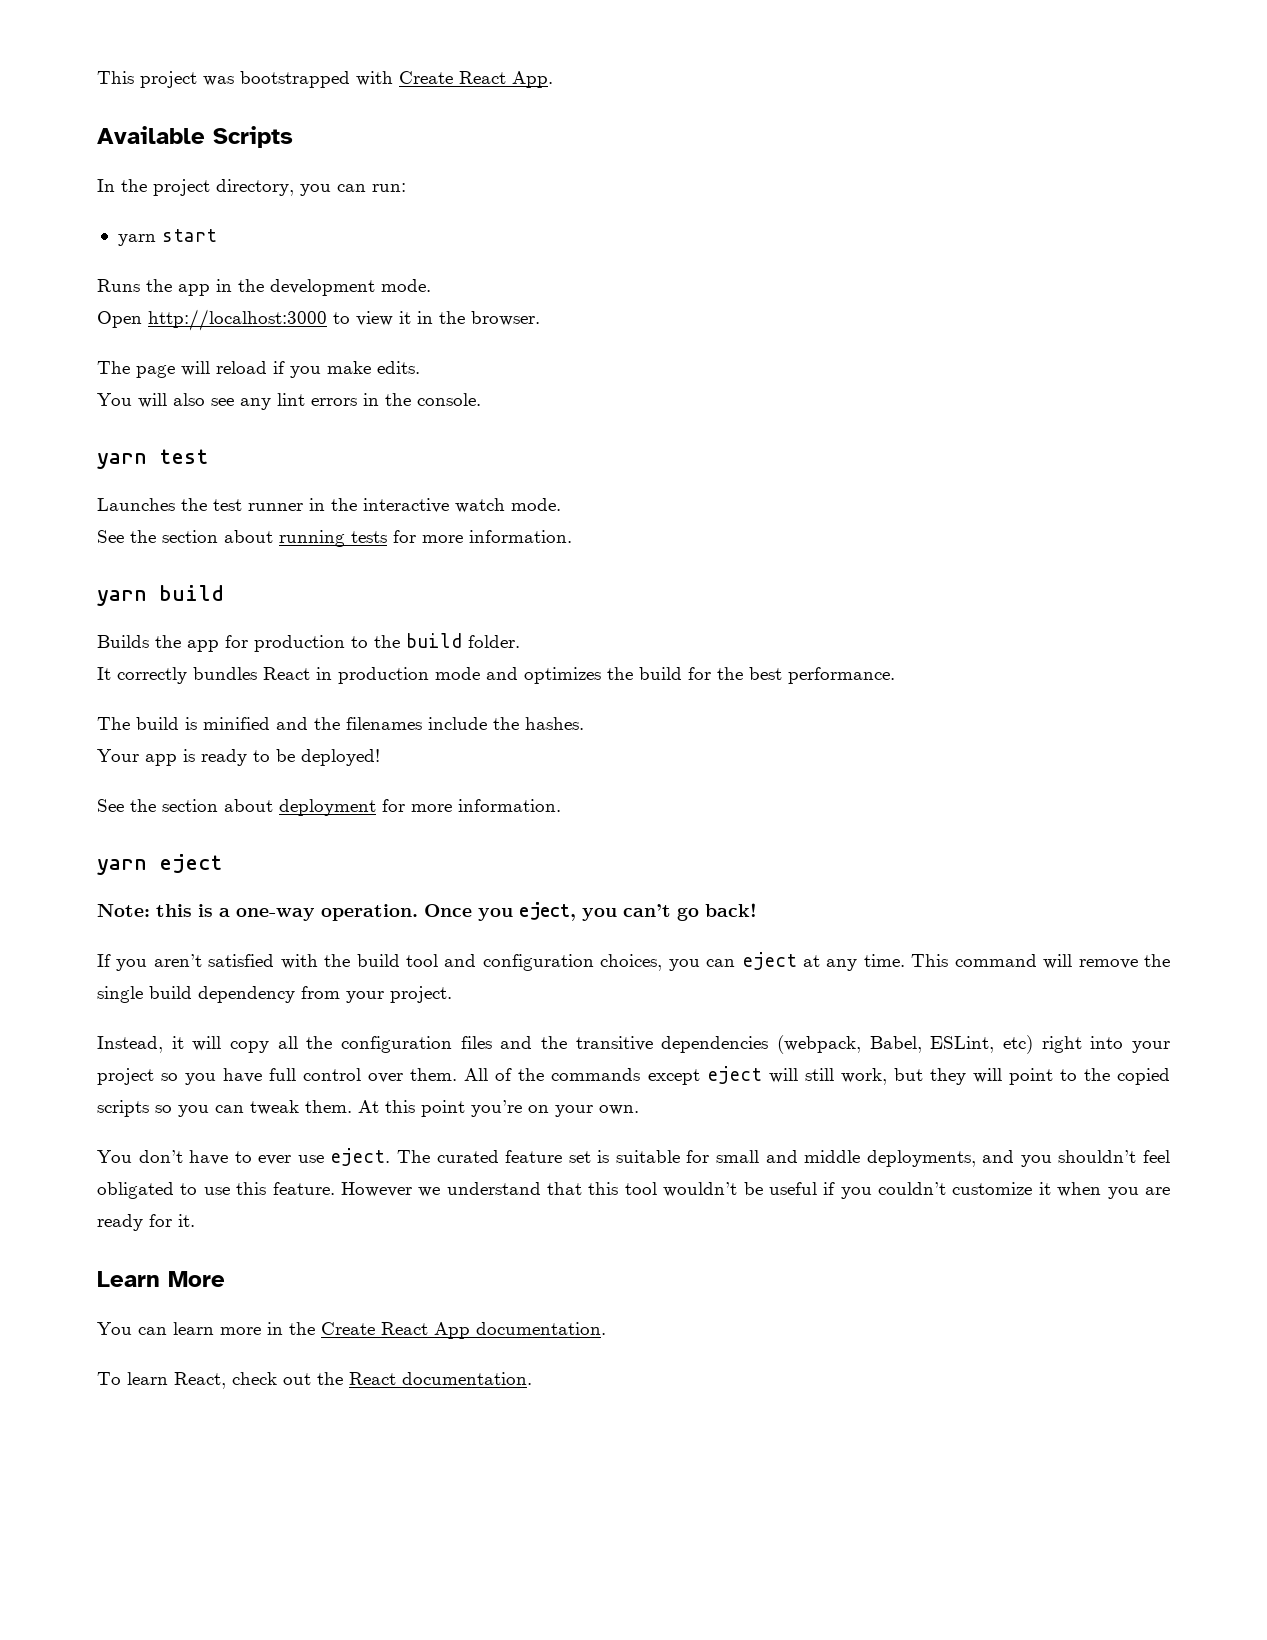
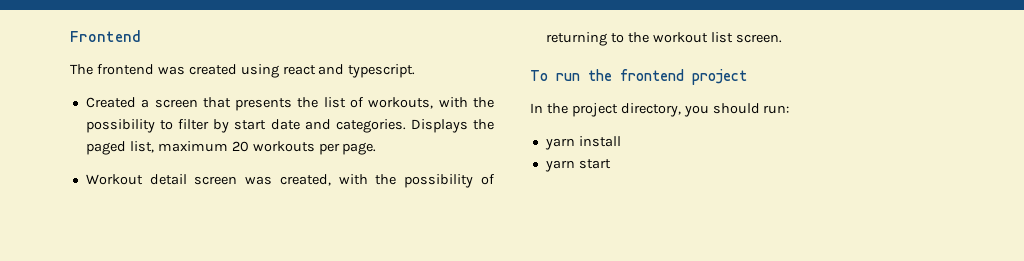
[97,71,553,88] [97,126,293,148] This project was bootstrapped with Create React App. // Available Scripts -> [70,30,141,42] [70,64,416,78] [85,97,495,111] [85,119,495,133] [85,141,377,155] [85,174,496,188] [545,32,782,46] [530,69,747,85] Frontend // The frontend was created using react and typescript. // Created a screen that presents the list of workouts, with the possibility to filter by start date and categories. Displays the paged list, maximum 20 workouts per page. // Workout detail screen was created, with the possibility of returning to the workout list screen. // To run the frontend project
[337,184,366,192] can -> [712,103,760,114] should
[161,229,217,242] [97,279,431,296] [97,309,540,331] [97,361,420,378] [97,393,481,410] [97,449,208,469] [97,498,561,513] [97,530,572,547] [97,585,224,606] [97,633,520,652] [97,667,895,684] [97,717,584,730] [97,749,380,766] [97,799,561,816] [97,854,222,875] [97,902,757,921] [97,952,1171,971] [97,986,452,1003] [97,1035,1170,1054] [97,1066,1171,1085] [97,1100,639,1117] [97,1148,1170,1167] [97,1182,1171,1199] [97,1214,195,1231] [97,1271,225,1287] [97,1322,606,1339] [97,1372,532,1389] start // Runs the app in the development mode. // Open http://localhost:3000 to view it in the browser. // The page will reload if you make edits. // You will also see any lint errors in the console. // yarn test // Launches the test runner in the interactive watch mode. // See the section about running tests for more information. // yarn build // Builds the app for production to the build folder. // It correctly bundles React in production mode and optimizes the build for the best performance. // The build is minified and the filenames include the hashes. // Your app is ready to be deployed! // See the section about deployment for more information. // yarn eject // Note: this is a one-way operation. Once you eject, you can’t go back! // If you aren’t satisfied with the build tool and configuration choices, you can eject at any time. This command will remove the single build dependency from your project. // Instead, it will copy all the configuration files and the transitive dependencies (webpack, Babel, ESLint, etc) right into your project so you have full control over them. All of the commands except eject will still work, but they will point to the copied scripts so you can tweak them. At this point you’re on your own. // You don’t have to ever use eject. The curated feature set is suitable for small and middle deployments, and you shouldn’t feel obligated to use this feature. However we understand that this tool wouldn’t be useful if you couldn’t customize it when you are ready for it. // Learn More // You can learn more in the Create React App documentation. // To learn React, check out the React documentation. -> [578,136,621,147] [544,159,611,172] install // yarn start

